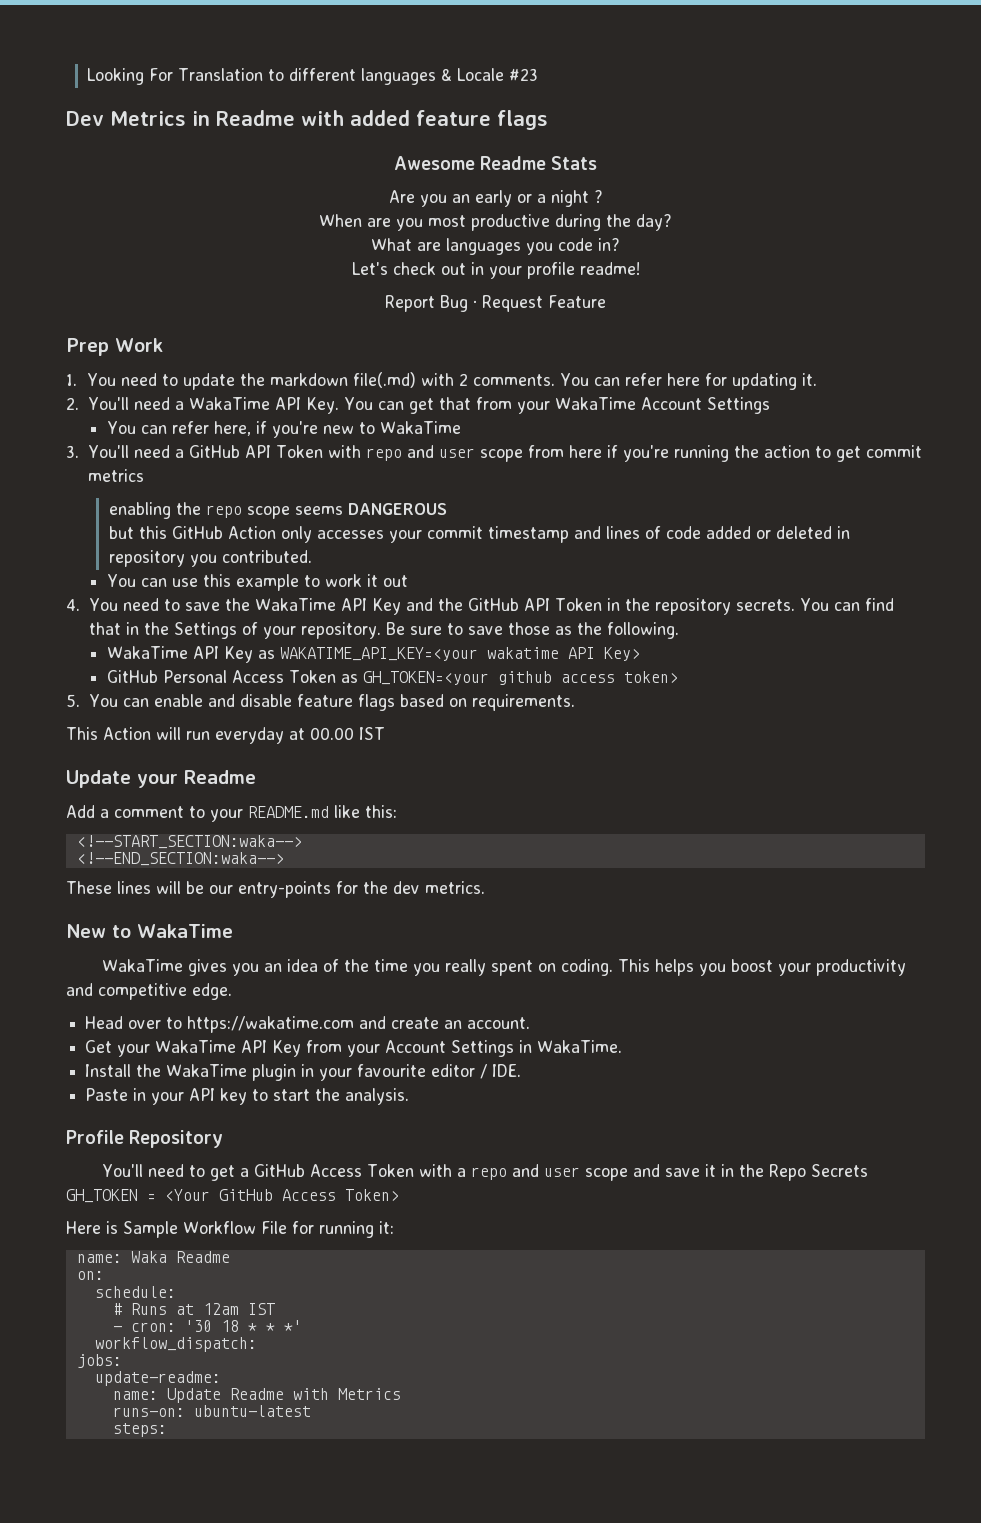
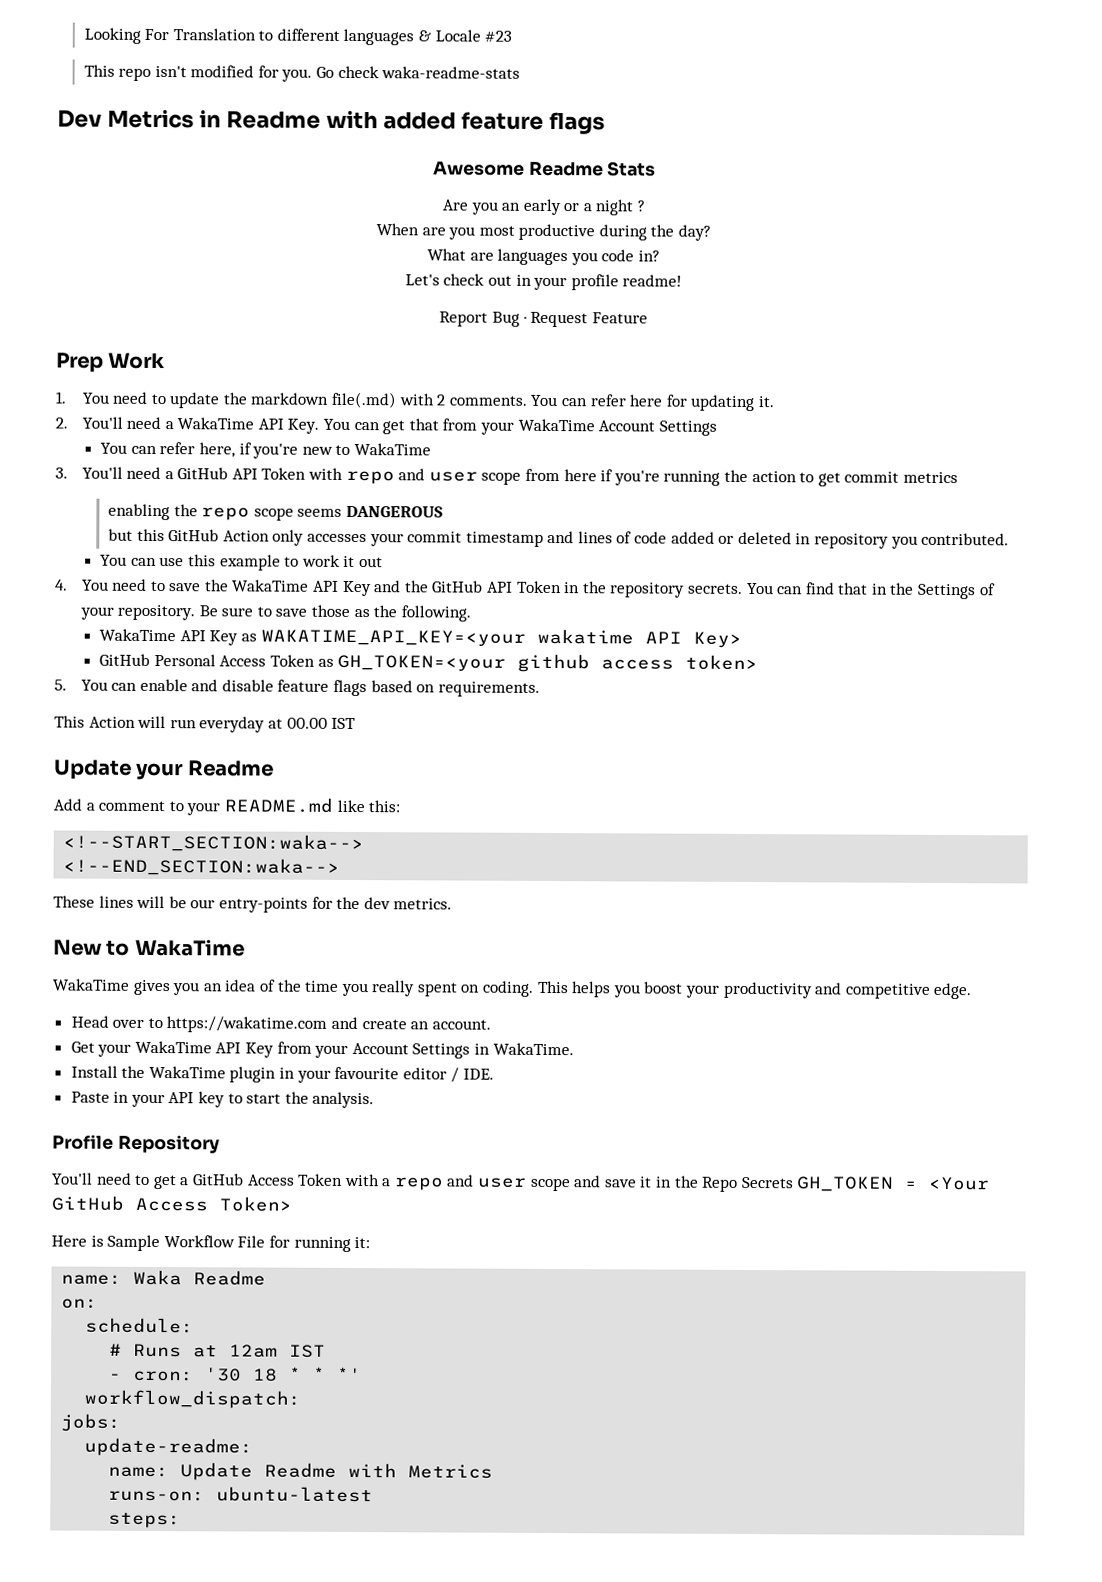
(539, 74) none -> [83,64,521,82] // This repo isn't modified for you. Go check waka-readme-stats

